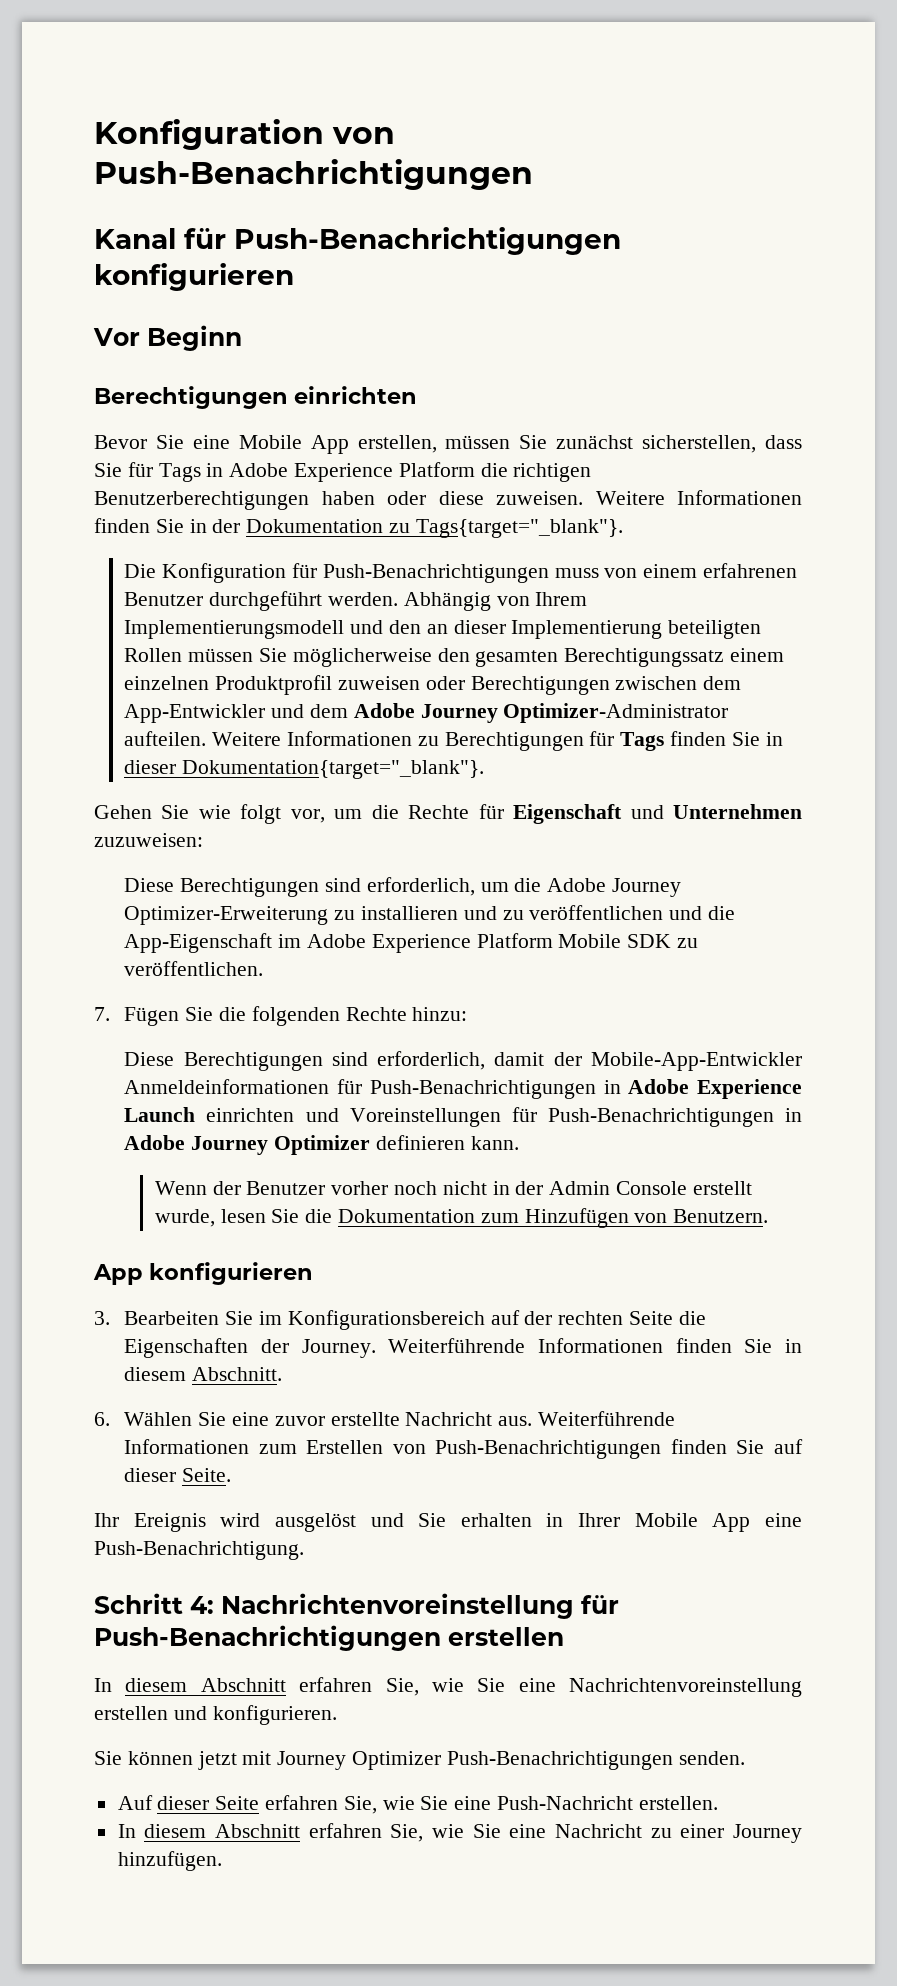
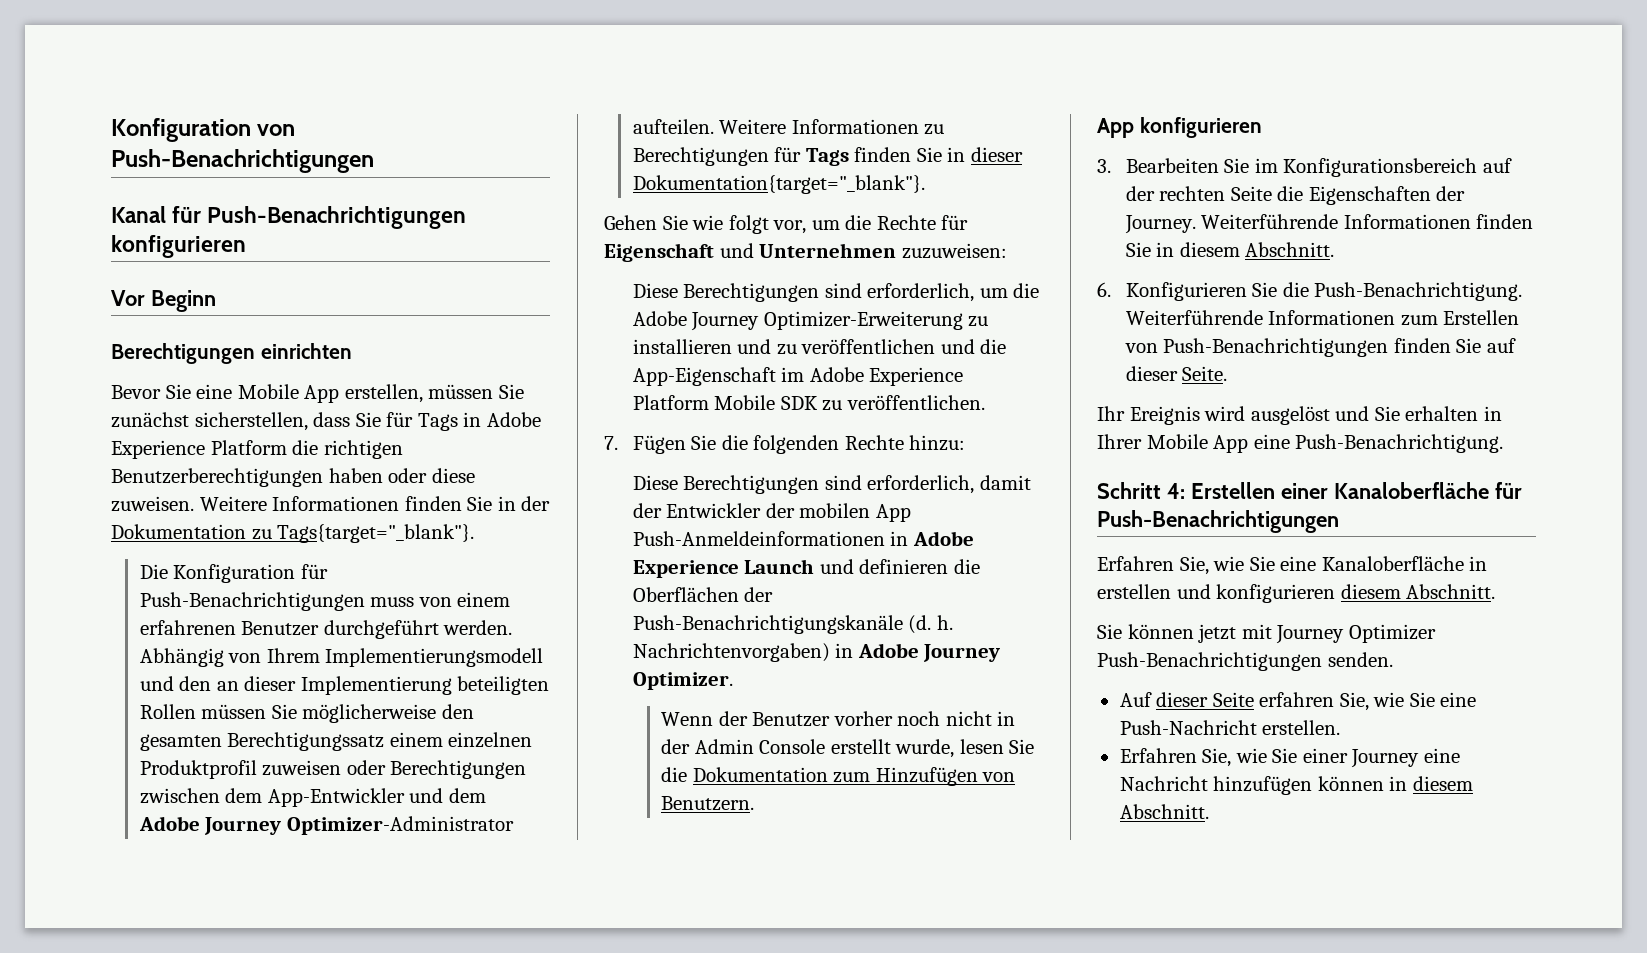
[591,1052,802,1071] [124,1079,802,1099] [124,1107,802,1127] [124,1135,519,1155] Mobile-App-Entwickler Anmeldeinformationen für Push-Benachrichtigungen in Adobe Experience Launch einrichten und Voreinstellungen für Push-Benachrichtigungen in Adobe Journey Optimizer definieren kann. -> [666,503,911,522] [632,531,974,546] [632,559,980,578] [632,587,774,602] [632,615,953,634] [632,643,1001,662] [632,672,733,690] Entwickler der mobilen App Push-Anmeldeinformationen in Adobe Experience Launch und definieren die Oberflächen der Push-Benachrichtigungskanäle (d. h. Nachrichtenvorgaben) in Adobe Journey Optimizer.
[124,1412,533,1426] Wählen Sie eine zuvor erstellte Nachricht aus. -> [1125,282,1523,301] Konfigurieren Sie die Push-Benachrichtigung.
[221,1593,619,1619] [94,1625,564,1651] [94,1677,802,1697] [94,1705,337,1725] Nachrichtenvoreinstellung für Push-Benachrichtigungen erstellen // In diesem Abschnitt erfahren Sie, wie Sie eine Nachrichtenvoreinstellung erstellen und konfigurieren. -> [1190,482,1522,499] [1097,510,1339,533] [1097,556,1488,575] [1097,584,1496,603] Erstellen einer Kanaloberfläche für Push-Benachrichtigungen // Erfahren Sie, wie Sie eine Kanaloberfläche in erstellen und konfigurieren diesem Abschnitt.
[117,1823,802,1843] [117,1851,222,1871] In diesem Abschnitt erfahren Sie, wie Sie eine Nachricht zu einer Journey hinzufügen. -> [1119,748,1460,768] [1119,776,1473,795] [1119,804,1209,819] Erfahren Sie, wie Sie einer Journey eine Nachricht hinzufügen können in diesem Abschnitt.

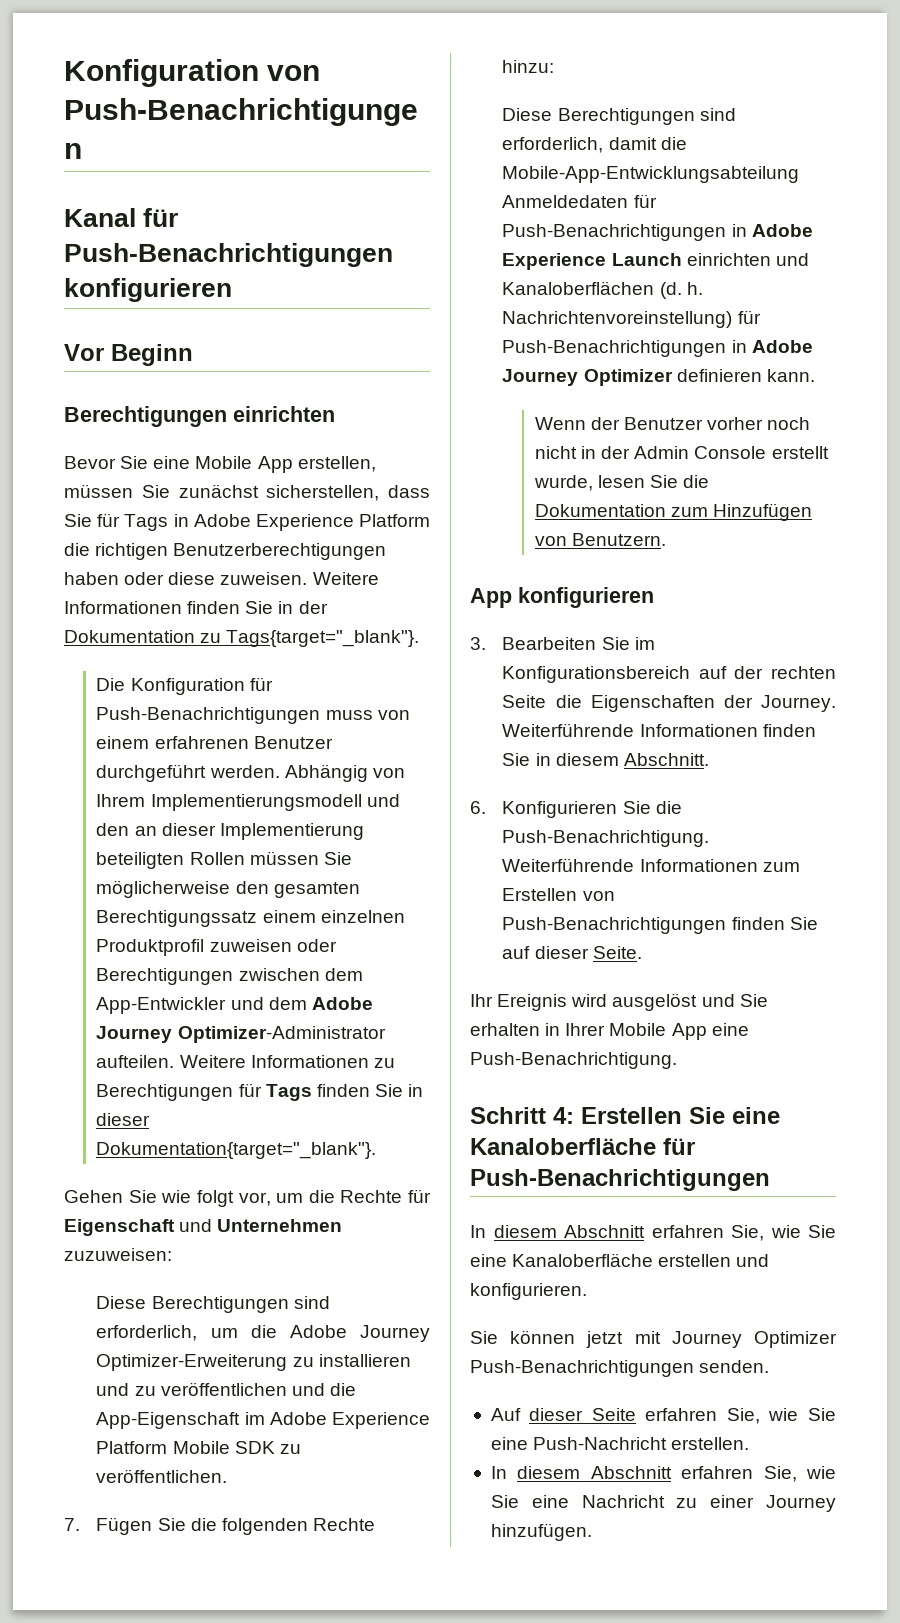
[632,503,911,522] [632,531,974,546] [632,559,980,578] [632,587,774,602] [632,615,953,634] [632,643,1001,662] [632,672,733,690] der Entwickler der mobilen App Push-Anmeldeinformationen in Adobe Experience Launch und definieren die Oberflächen der Push-Benachrichtigungskanäle (d. h. Nachrichtenvorgaben) in Adobe Journey Optimizer. -> [660,137,687,150] [502,166,800,183] [502,194,657,208] [502,224,813,241] [502,253,809,270] [502,281,703,299] [502,310,761,328] [502,340,813,357] [502,369,815,386] die Mobile-App-Entwicklungsabteilung Anmeldedaten für Push-Benachrichtigungen in Adobe Experience Launch einrichten und Kanaloberflächen (d. h. Nachrichtenvoreinstellung) für Push-Benachrichtigungen in Adobe Journey Optimizer definieren kann.
[1280,483,1328,499] einer -> [689,1107,780,1124] Sie eine
[1097,556,1174,571] Erfahren -> [470,1225,724,1238] In diesem Abschnitt erfahren
[1469,556,1488,571] in -> (654, 1260) none
[1216,584,1496,603] konfigurieren diesem Abschnitt. -> [470,1283,587,1300] konfigurieren.
[1119,748,1460,768] [1119,776,1473,795] [1119,804,1209,819] Erfahren Sie, wie Sie einer Journey eine Nachricht hinzufügen können in diesem Abschnitt. -> [490,1466,837,1482] [490,1495,836,1512] [490,1523,592,1541] In diesem Abschnitt erfahren Sie, wie Sie eine Nachricht zu einer Journey hinzufügen.

